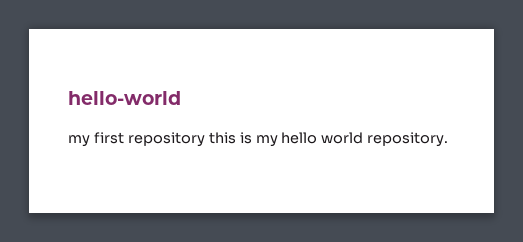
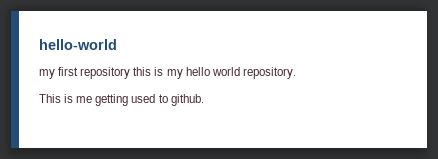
(449, 139) none -> [39,94,204,106] // This is me getting used to github.

